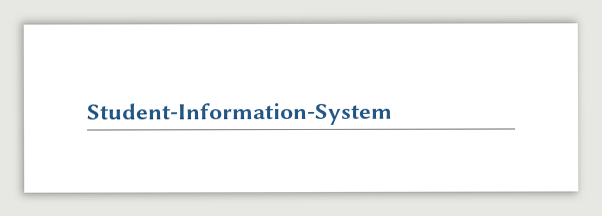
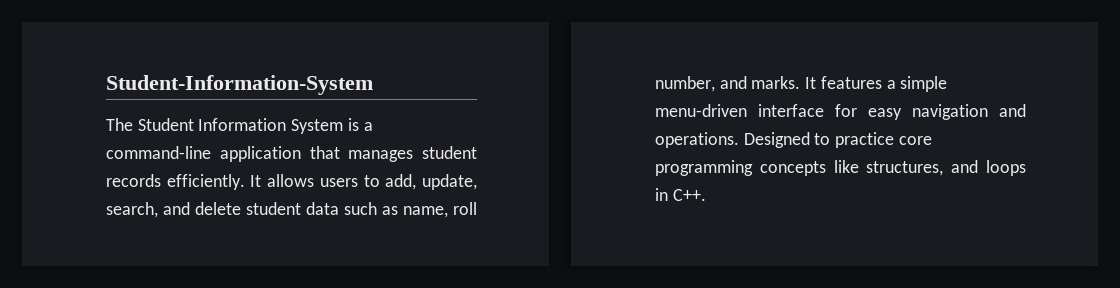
(393, 114) none -> [106,118,373,134] [106,146,477,162] [106,174,478,190] [106,202,477,218] [655,76,948,92] [655,104,1026,120] [655,132,932,148] [655,160,1026,176] [655,188,706,201] // The Student Information System is a command-line application that manages student records efficiently. It allows users to add, update, search, and delete student data such as name, roll number, and marks. It features a simple menu-driven interface for easy navigation and operations. Designed to practice core programming concepts like structures, and loops in C++.

